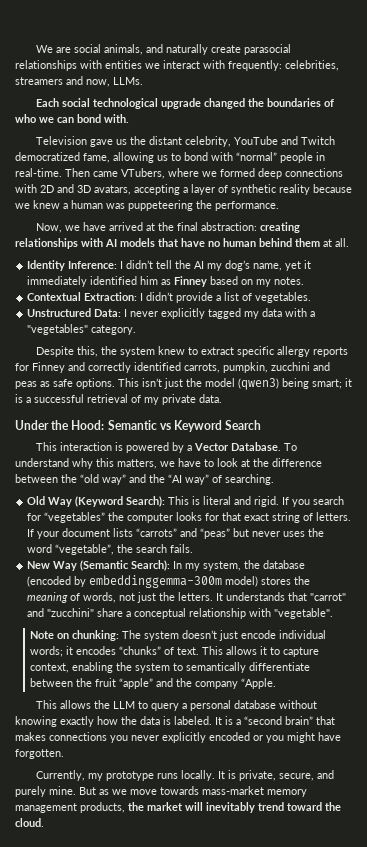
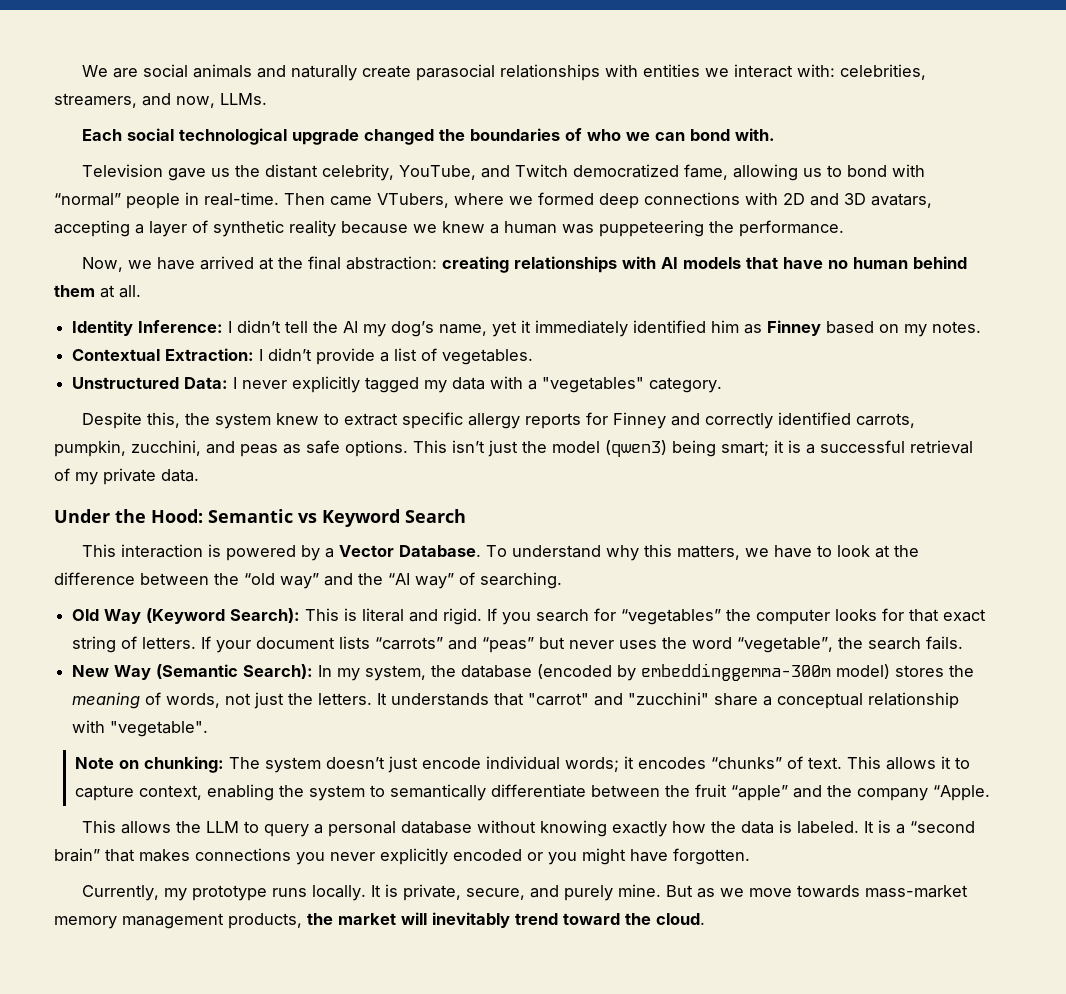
[104,44,144,55] animals, -> [192,64,252,78] animals
[203,60,339,71] [15,77,63,85] with frequently: celebrities, streamers -> [796,64,926,80] [54,93,137,108] with: celebrities, streamers,
[234,136,279,145] YouTube -> [398,165,476,180] YouTube,
[271,362,310,371] zucchini -> [131,440,201,456] zucchini,

